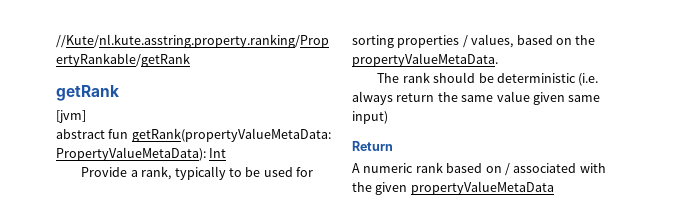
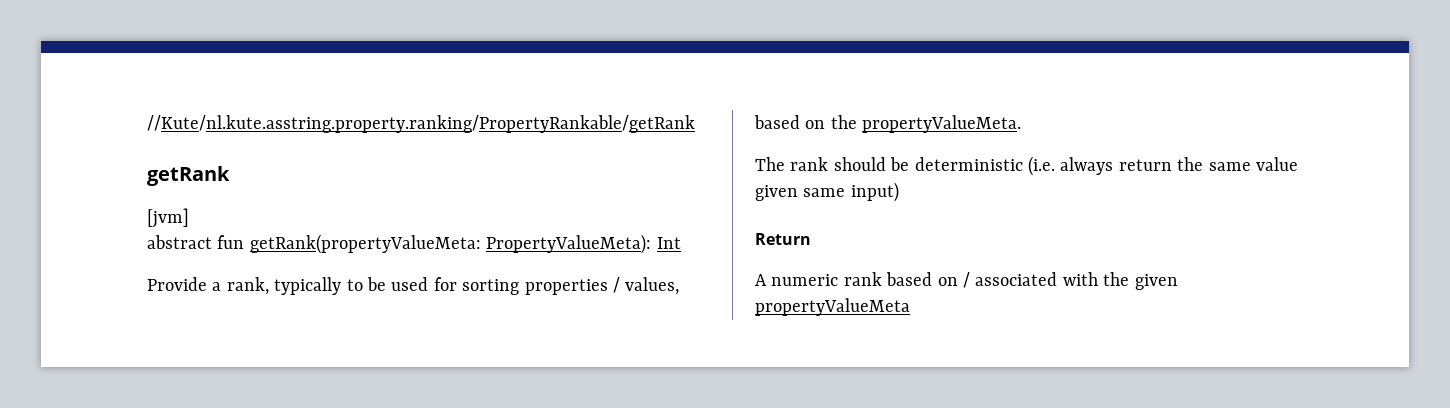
[131,128,331,142] [56,147,206,161] getRank(propertyValueMetaData: PropertyValueMetaData): -> [249,234,652,254] getRank(propertyValueMeta: PropertyValueMeta):
[352,53,498,67] propertyValueMetaData. -> [862,115,1022,133] propertyValueMeta.
[410,181,554,195] propertyValueMetaData -> [755,298,910,316] propertyValueMeta

